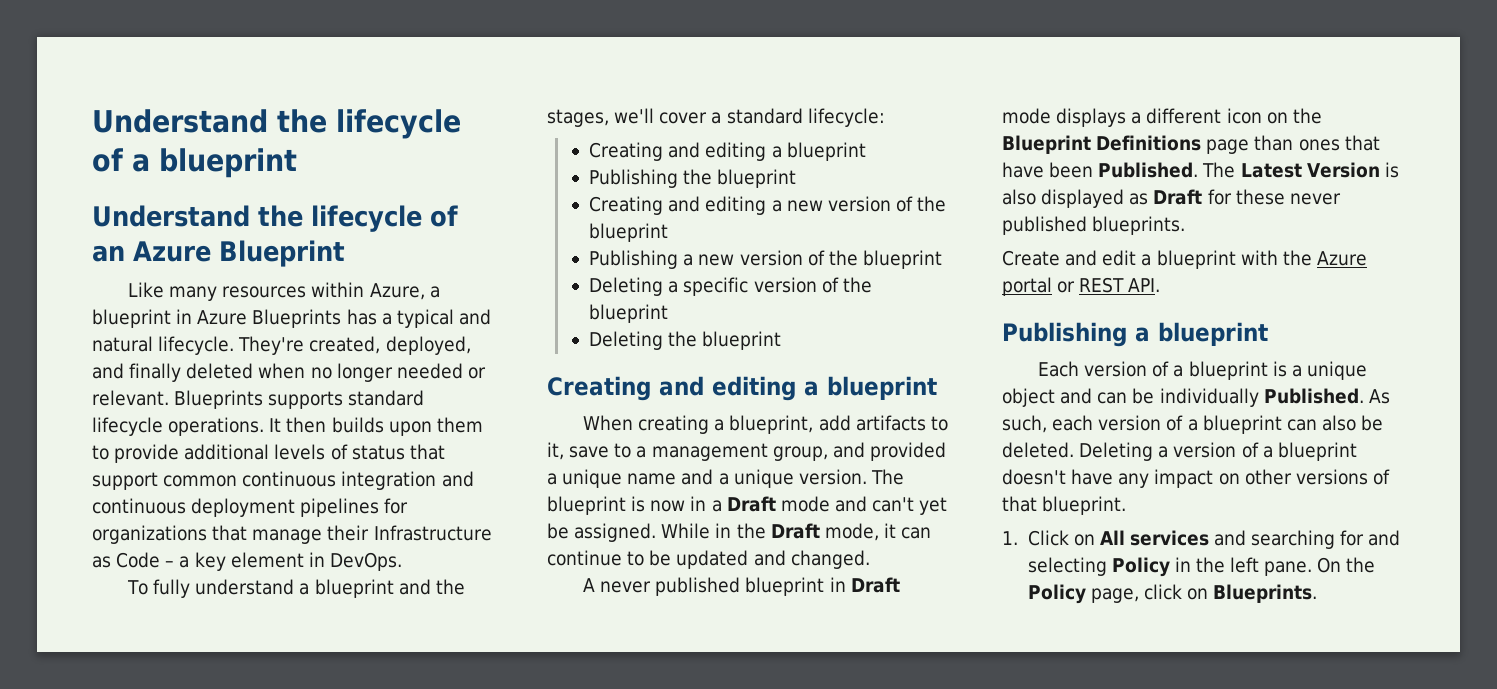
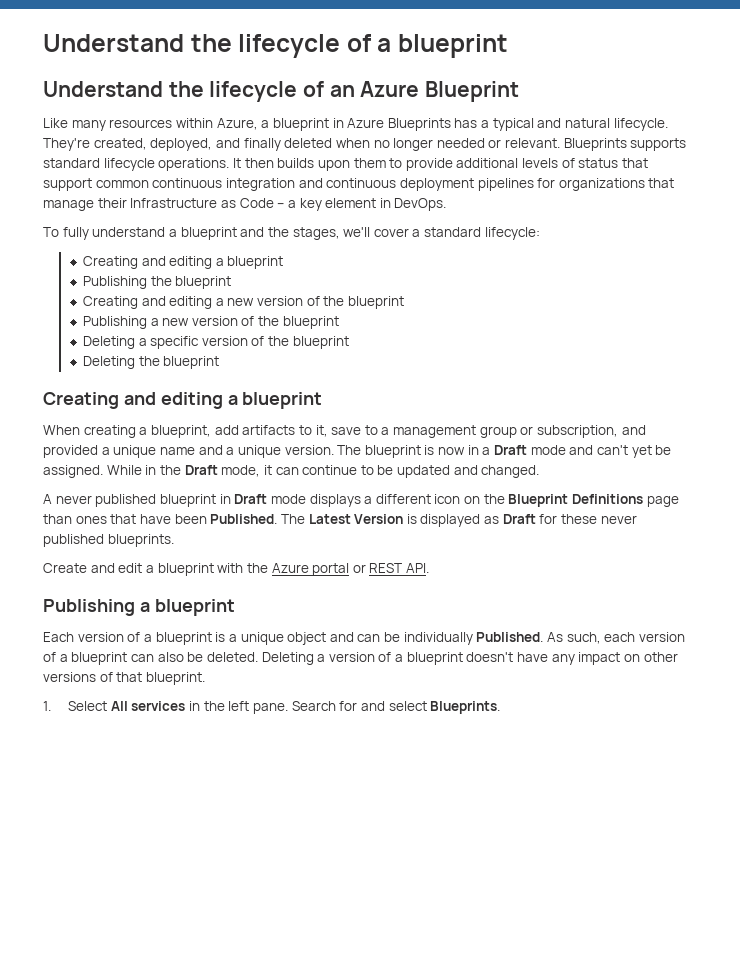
[772,446,828,461] group, -> [479,425,619,438] group or subscription,
[1002,189,1036,205] also -> (417, 519) none
[1027,530,1401,549] [1027,557,1376,577] [1027,584,1208,604] Click on All services and searching for and selecting Policy in the left pane. On the Policy page, click on -> [68,701,427,714] Select All services in the left pane. Search for and select

